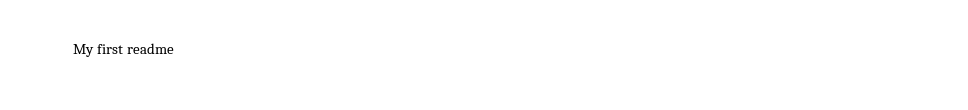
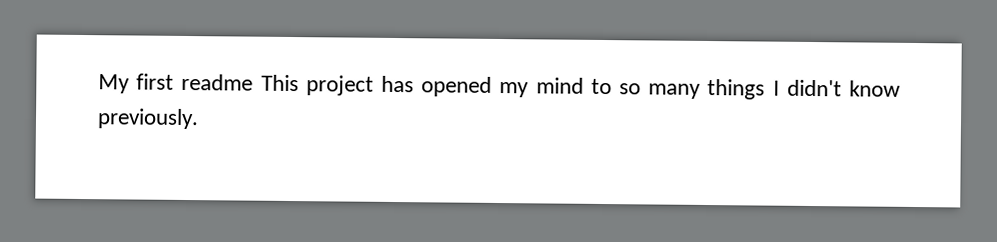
(174, 48) none -> [260,74,902,100] [97,108,199,130] This project has opened my mind to so many things I didn't know previously.

